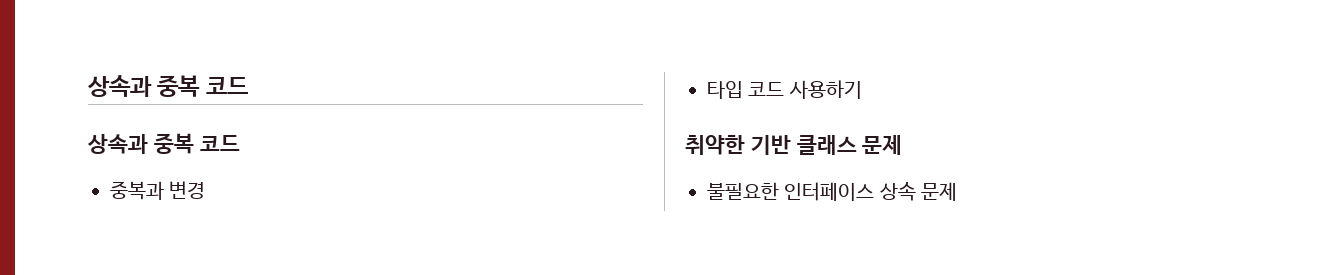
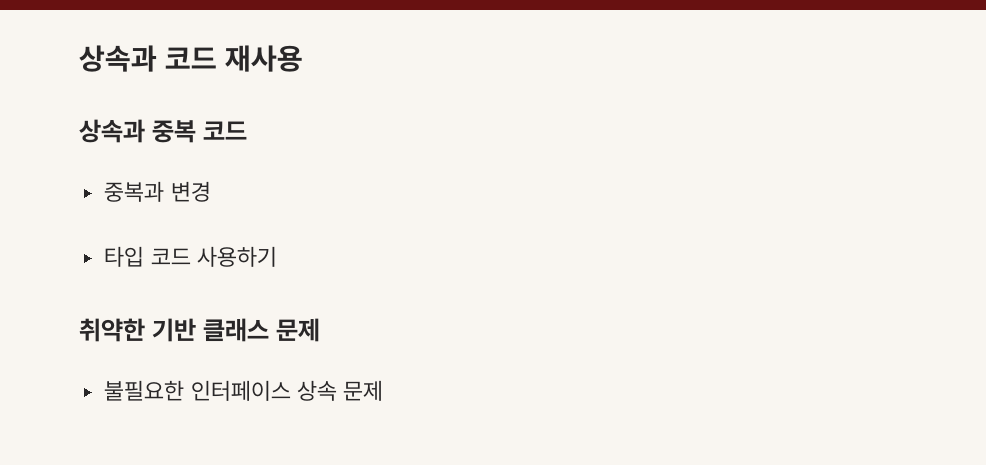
[87,75,248,97] 상속과 중복 코드 -> [79,45,303,72] 상속과 코드 재사용

